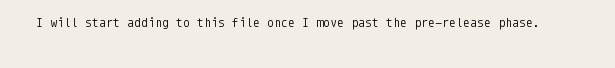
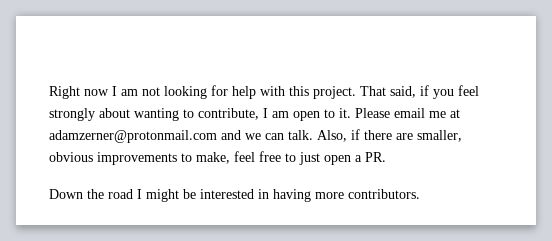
[35,17,540,30] I will start adding to this file once I move past the pre-release phase. -> [49,85,479,99] [49,108,460,121] [49,129,462,143] [49,151,386,165] [49,189,420,202] Right now I am not looking for help with this project. That said, if you feel strongly about wanting to contribute, I am open to it. Please email me at adamzerner@protonmail.com and we can talk. Also, if there are smaller, obvious improvements to make, feel free to just open a PR. // Down the road I might be interested in having more contributors.

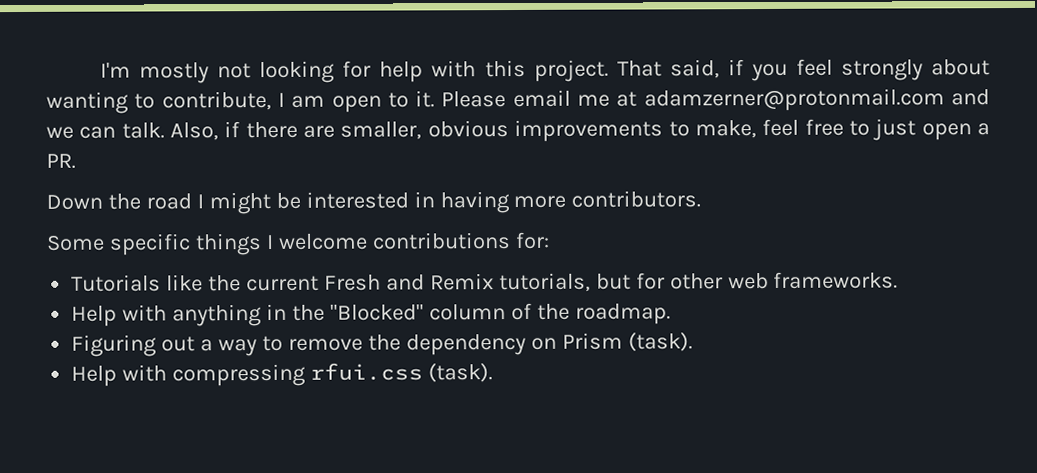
[49,86,138,99] Right now I am -> [100,62,210,84] I'm mostly
(420, 194) none -> [46,231,550,256] [71,271,899,293] [71,302,671,327] [71,332,693,357] [71,362,493,387] // Some specific things I welcome contributions for: // Tutorials like the current Fresh and Remix tutorials, but for other web frameworks. // Help with anything in the "Blocked" column of the roadmap. // Figuring out a way to remove the dependency on Prism (task). // Help with compressing rfui.css (task).

